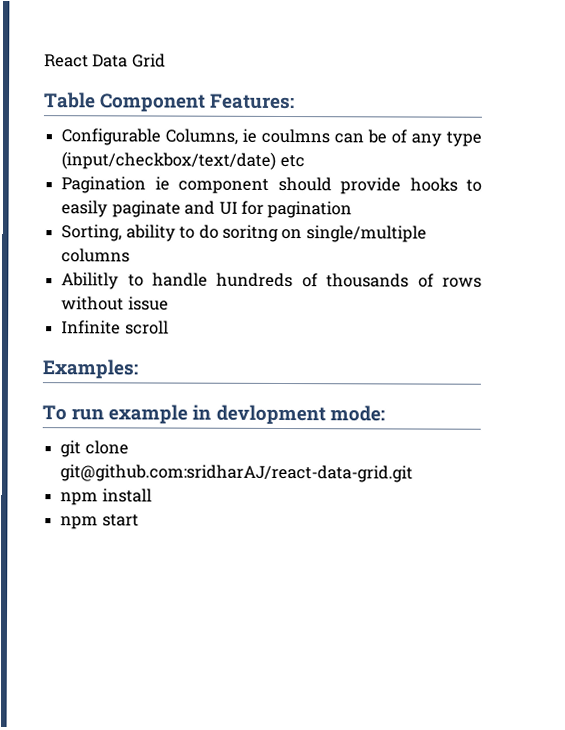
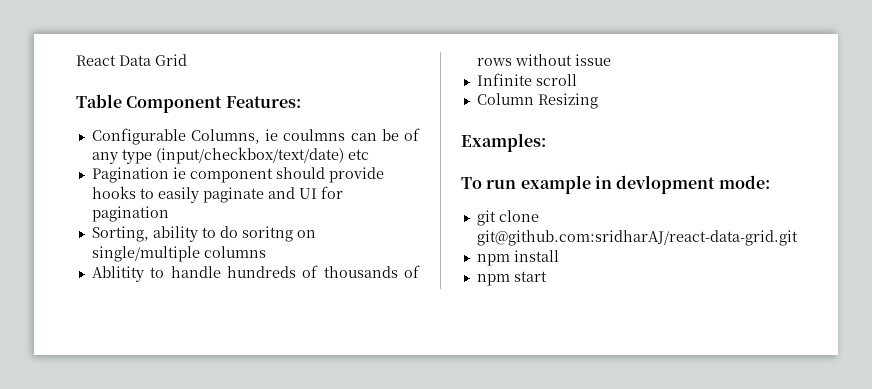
[61,272,120,290] Abilitly -> [91,266,144,282] Ablitity
(169, 327) none -> [476,93,598,109] // Column Resizing

